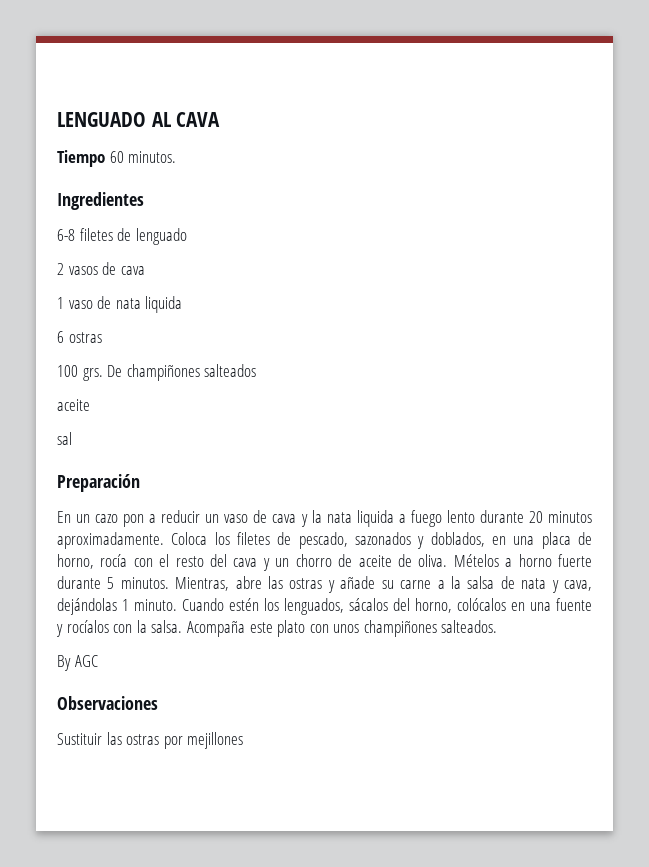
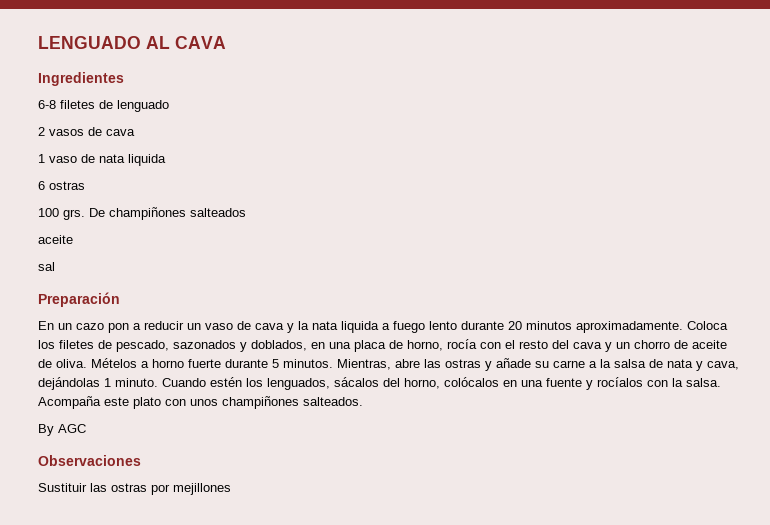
[57,150,177,167] // Tiempo 60 minutos. -> (226, 42) none

